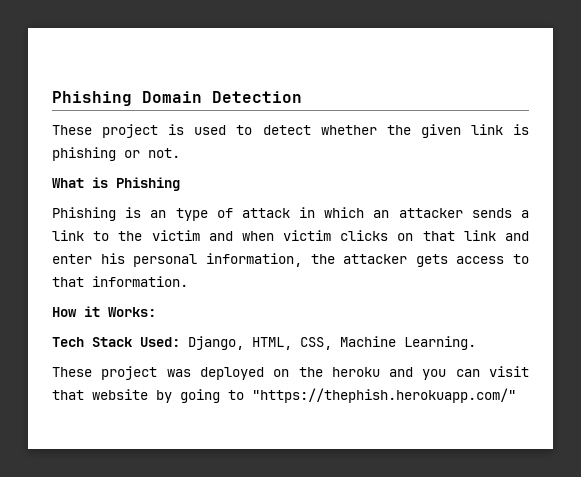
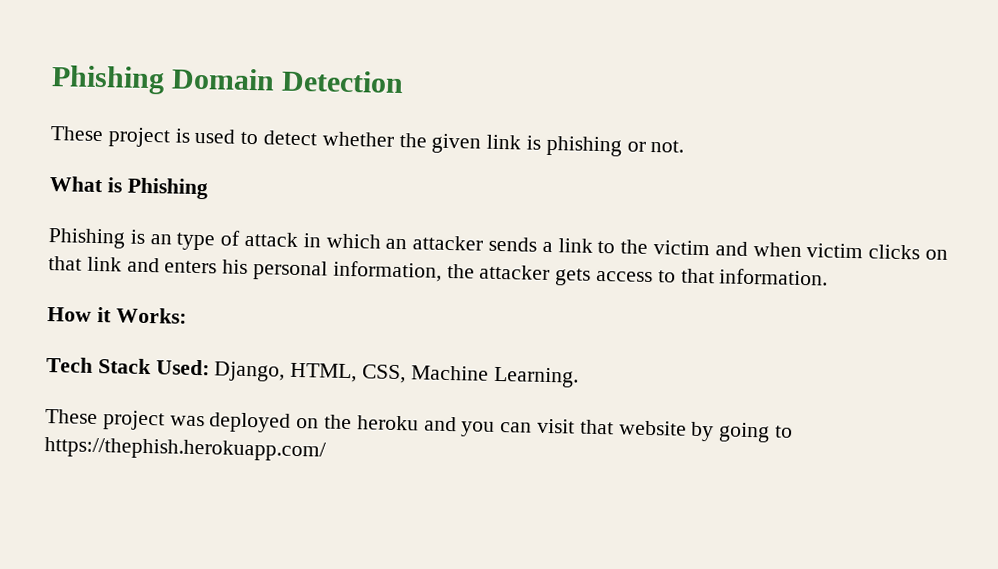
[52,254,92,264] enter -> [164,260,218,274] enters
[252,388,516,403] "https://thephish.herokuapp.com/" -> [44,436,326,462] https://thephish.herokuapp.com/

